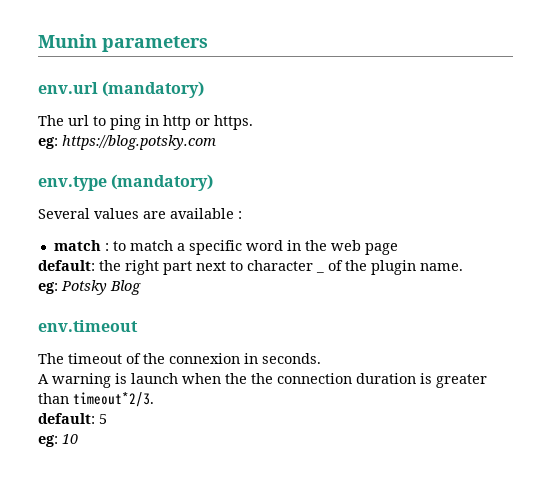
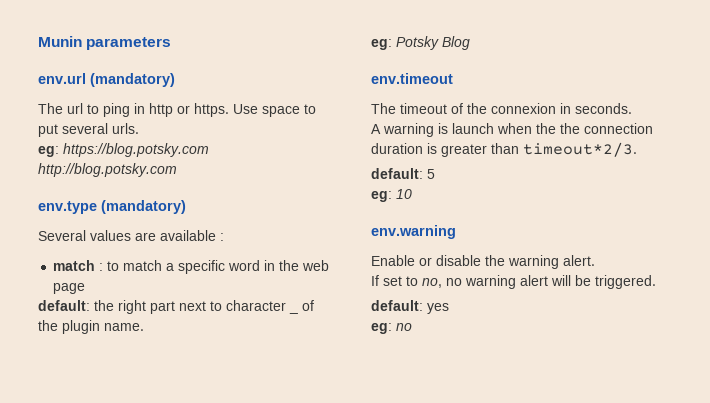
(253, 122) none -> [233,104,316,117] [38,123,139,137] Use space to put several urls.
(216, 142) none -> [38,163,177,177] http://blog.potsky.com
(78, 439) none -> [371,225,456,239] [371,255,595,269] [371,275,656,289] [371,300,449,314] [371,323,412,334] // env.warning // Enable or disable the warning alert. // If set to no, no warning alert will be triggered. // default: yes // eg: no

